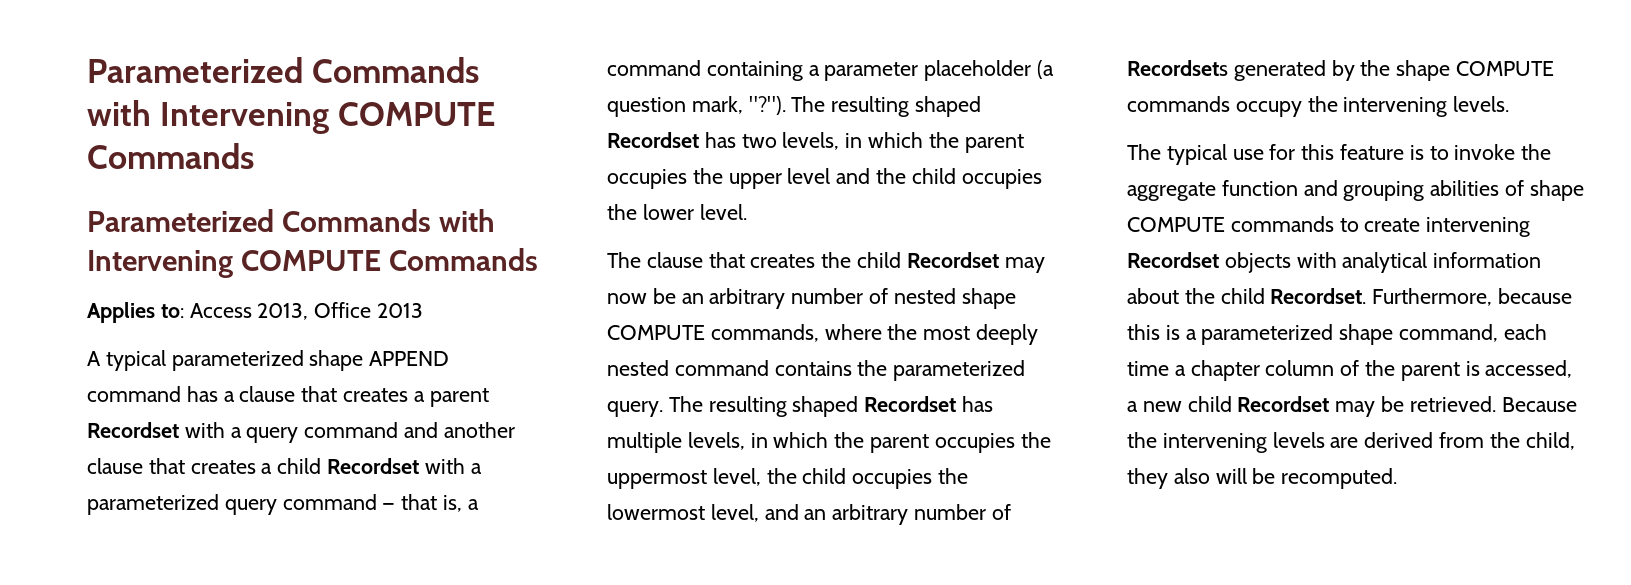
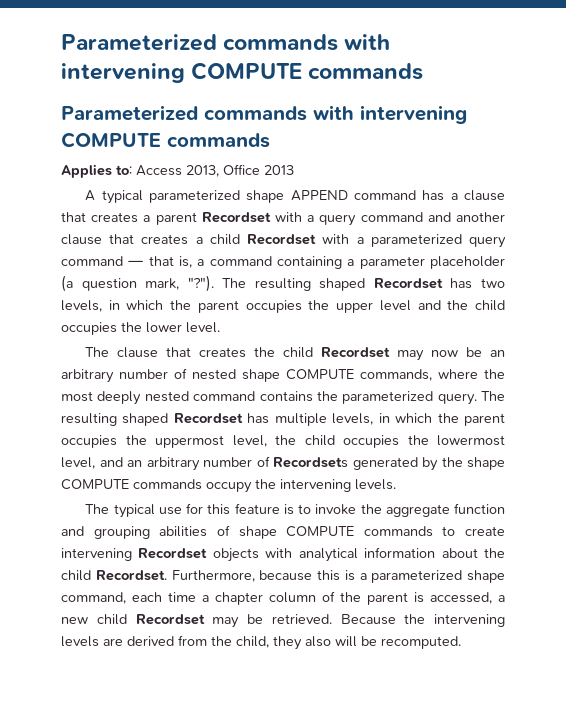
[87,57,480,83] [87,100,496,134] [87,143,254,169] [87,209,496,232] [87,248,539,278] Parameterized Commands with Intervening COMPUTE Commands // Parameterized Commands with Intervening COMPUTE Commands -> [61,34,391,51] [61,62,424,83] [61,105,467,124] [61,132,270,148] Parameterized commands with intervening COMPUTE commands // Parameterized commands with intervening COMPUTE commands

